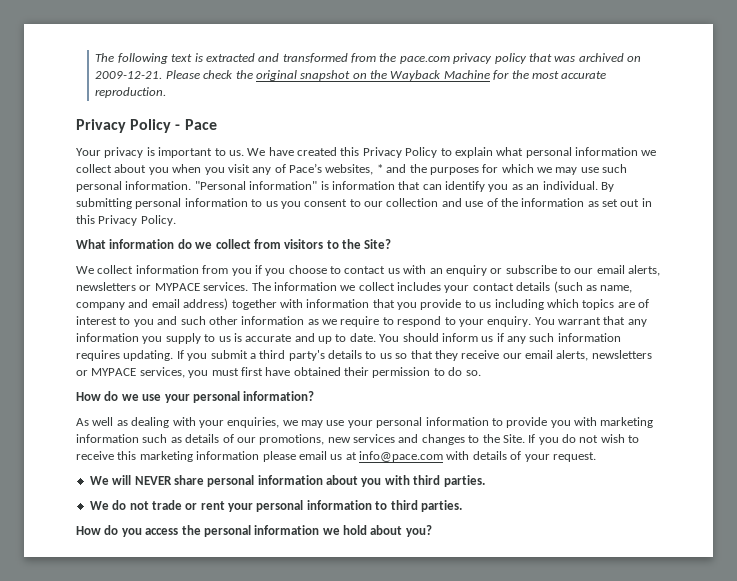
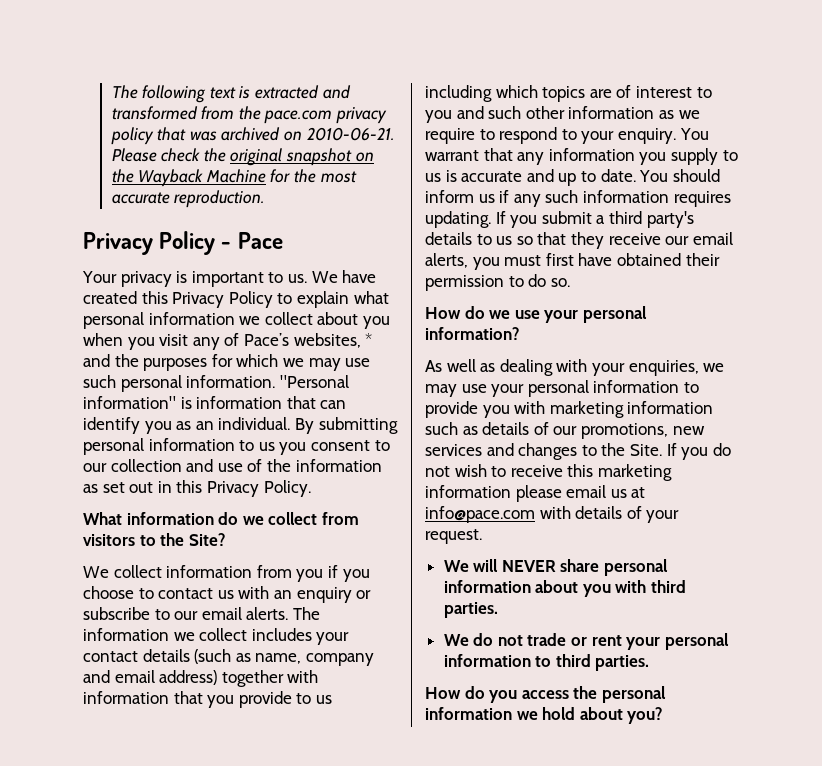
[95,71,163,79] 2009-12-21. -> [306,127,395,141] 2010-06-21.
[628,265,661,276] [76,282,249,291] alerts, newsletters or MYPACE services. -> [246,607,289,620] alerts.
[591,350,652,359] [76,367,185,378] newsletters or MYPACE services, -> (468, 260) none

